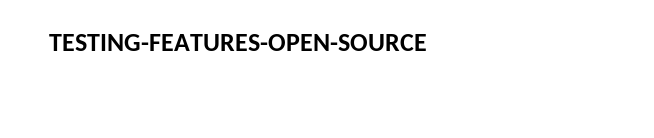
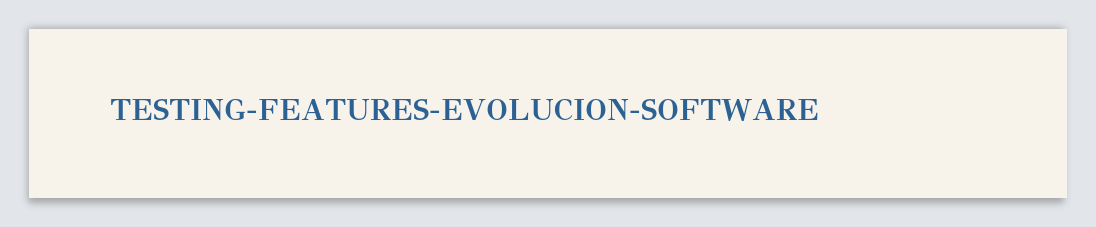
[49,34,427,51] TESTING-FEATURES-OPEN-SOURCE -> [110,98,819,121] TESTING-FEATURES-EVOLUCION-SOFTWARE

